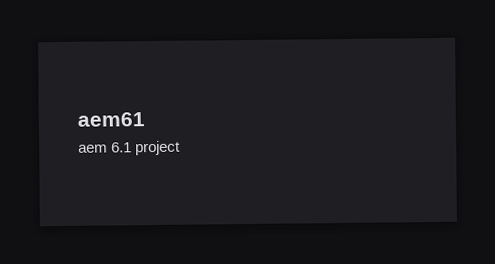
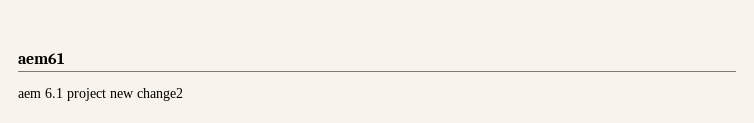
(182, 148) none -> [110,88,183,101] new change2

